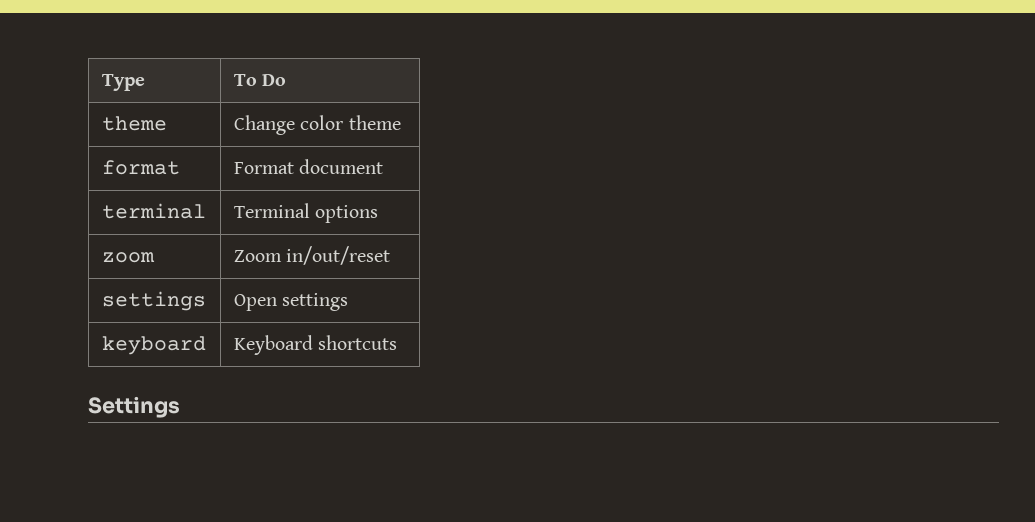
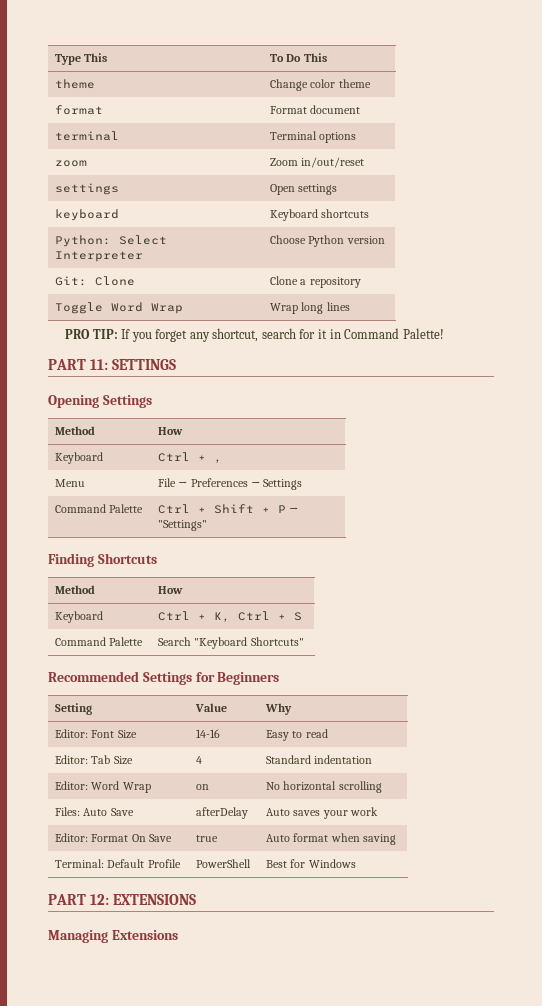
(145, 82) none -> [84,53,108,62] This
(287, 80) none -> [303,53,327,62] This
[88,396,180,418] // Settings -> [55,235,168,247] [55,251,144,262] [270,235,385,247] [55,276,136,286] [270,276,361,288] [55,302,184,314] [270,302,350,314] [65,328,444,342] [48,359,177,370] [48,395,152,408] [55,426,96,435] [158,427,184,435] [55,452,104,464] [158,452,223,463] [55,479,86,487] [158,478,302,490] [55,504,144,513] [158,504,299,514] [158,520,208,531] [48,553,157,567] [55,585,96,594] [158,586,184,594] [55,611,104,623] [158,611,303,622] [55,637,144,646] [158,637,304,649] [48,671,280,685] [55,703,93,715] [195,703,228,712] [265,703,293,715] [55,729,137,739] [196,729,221,738] [266,729,328,741] [55,755,133,765] [196,756,203,764] [266,755,373,764] [55,781,151,793] [196,784,210,790] [266,781,382,793] [55,807,134,816] [196,807,249,819] [266,807,378,819] [55,833,172,842] [196,835,219,842] [266,833,396,845] [55,859,181,868] [196,859,252,868] [266,859,356,868] [48,894,197,905] [48,930,178,943] // Python: Select Interpreter | Choose Python version // Git: Clone | Clone a repository // Toggle Word Wrap | Wrap long lines // PRO TIP: If you forget any shortcut, search for it in Command Palette! // PART 11: SETTINGS // Opening Settings // Method | How // Keyboard | Ctrl + , // Menu | File → Preferences → Settings // Command Palette | Ctrl + Shift + P → "Settings" // Finding Shortcuts // Method | How // Keyboard | Ctrl + K, Ctrl + S // Command Palette | Search "Keyboard Shortcuts" // Recommended Settings for Beginners // Setting | Value | Why // Editor: Font Size | 14-16 | Easy to read // Editor: Tab Size | 4 | Standard indentation // Editor: Word Wrap | on | No horizontal scrolling // Files: Auto Save | afterDelay | Auto saves your work // Editor: Format On Save | true | Auto format when saving // Terminal: Default Profile | PowerShell | Best for Windows // PART 12: EXTENSIONS // Managing Extensions

